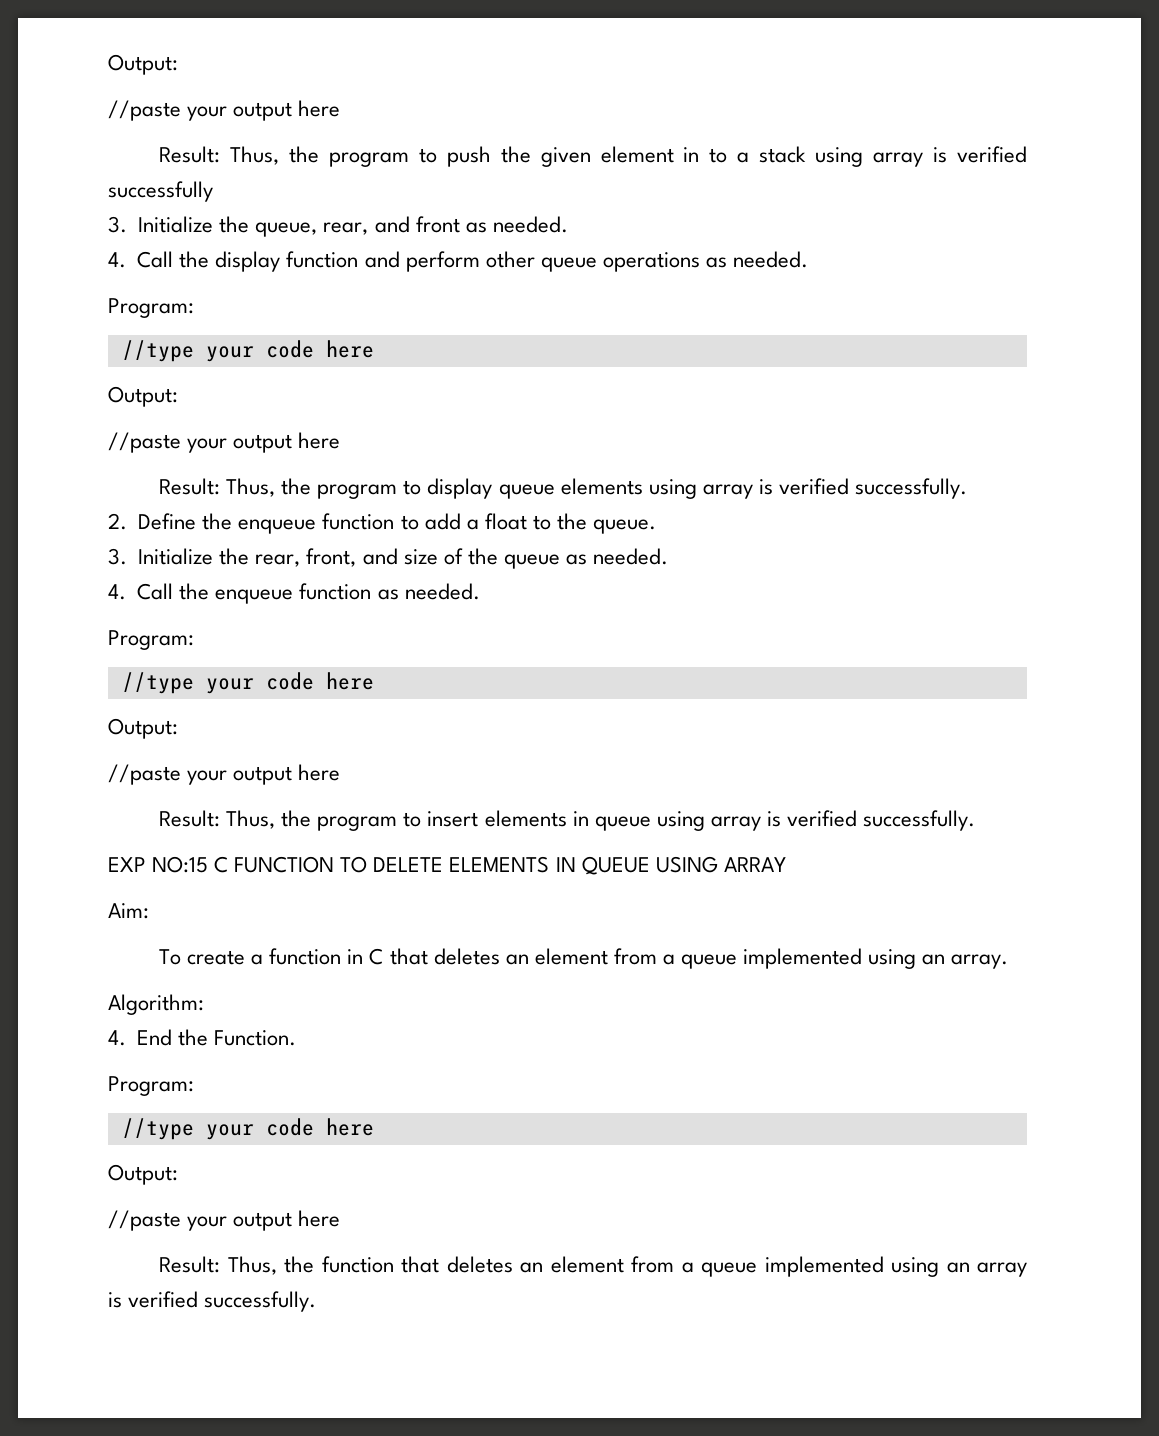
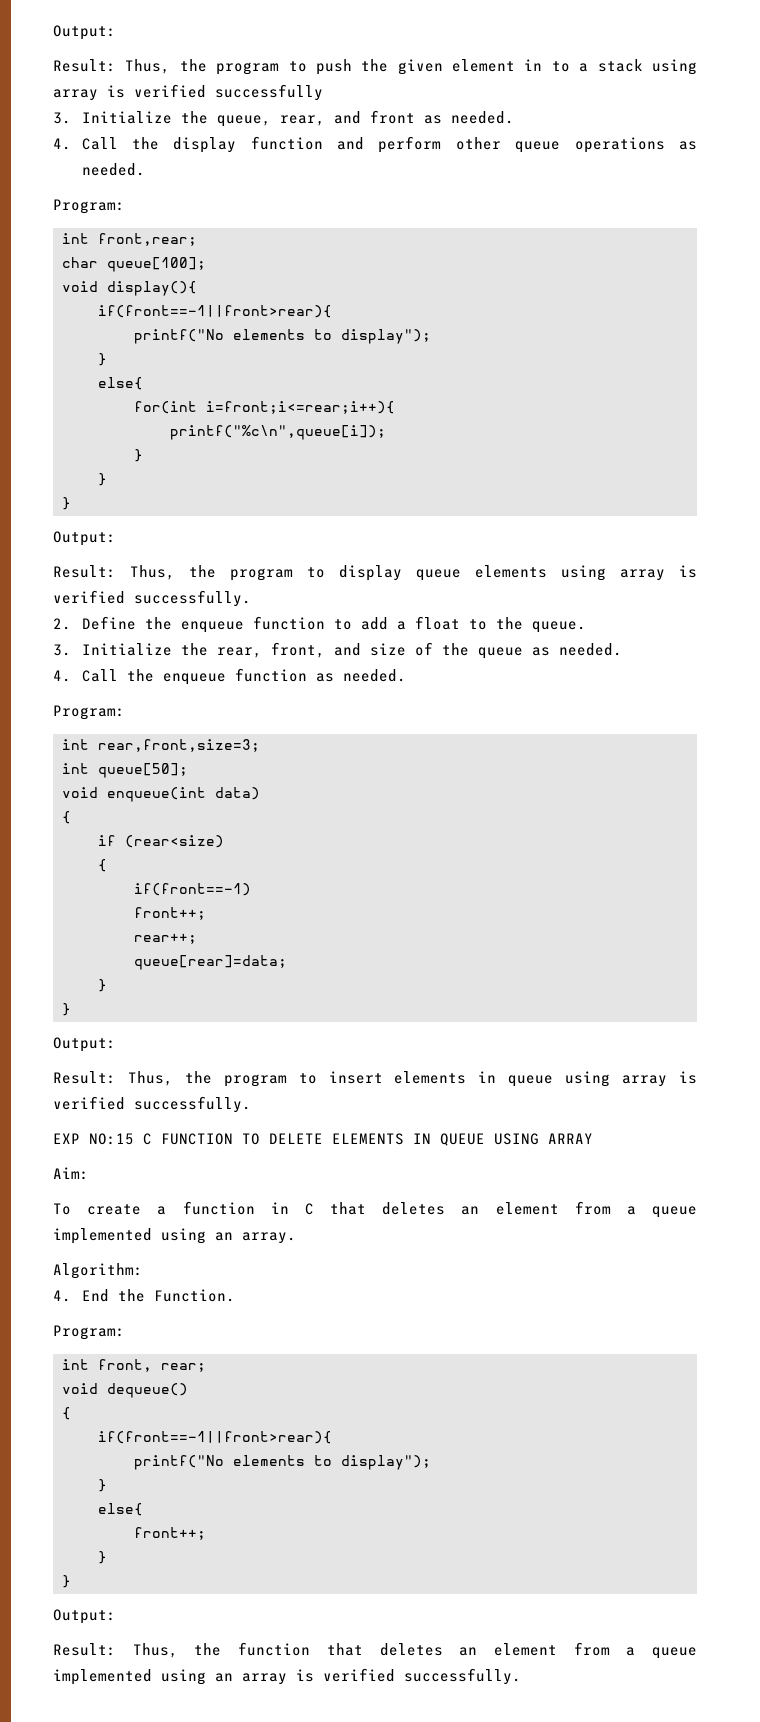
[108,54,178,75] [108,100,341,121] Output: // //paste your output here -> [53,25,116,40] Output:
[121,340,374,362] [108,386,178,407] [108,432,341,453] //type your code here // Output: // //paste your output here -> [62,233,197,246] [62,257,206,272] [62,281,197,296] [98,305,332,318] [134,329,431,344] [98,353,107,366] [98,377,143,390] [134,401,395,414] [170,425,386,440] [134,449,143,462] [98,473,107,486] [62,497,71,510] [53,531,116,546] int front,rear; // char queue[100]; // void display(){ // if(front==-1||front>rear){ // printf("No elements to display"); // } // else{ // for(int i=front;i<=rear;i++){ // printf("%c\n",queue[i]); // } // } // } // Output:
[121,672,374,694] [108,718,178,739] [108,764,341,785] //type your code here // Output: // //paste your output here -> [62,739,260,752] [62,763,188,778] [62,787,260,802] [62,811,71,824] [98,835,224,848] [98,859,107,872] [134,883,251,896] [134,907,206,920] [134,933,197,944] [134,955,287,970] [98,979,107,992] [62,1003,71,1016] [53,1037,116,1052] int rear,front,size=3; // int queue[50]; // void enqueue(int data) // { // if (rear<size) // { // if(front==-1) // front++; // rear++; // queue[rear]=data; // } // } // Output:
[121,1118,374,1140] [108,1164,178,1185] [108,1210,341,1231] //type your code here // Output: // //paste your output here -> [62,1359,206,1372] [62,1383,188,1398] [62,1407,71,1420] [98,1431,332,1444] [134,1455,431,1470] [98,1479,107,1492] [98,1503,143,1516] [134,1527,206,1540] [98,1551,107,1564] [62,1575,71,1588] [53,1609,116,1624] int front, rear; // void dequeue() // { // if(front==-1||front>rear){ // printf("No elements to display"); // } // else{ // front++; // } // } // Output:

